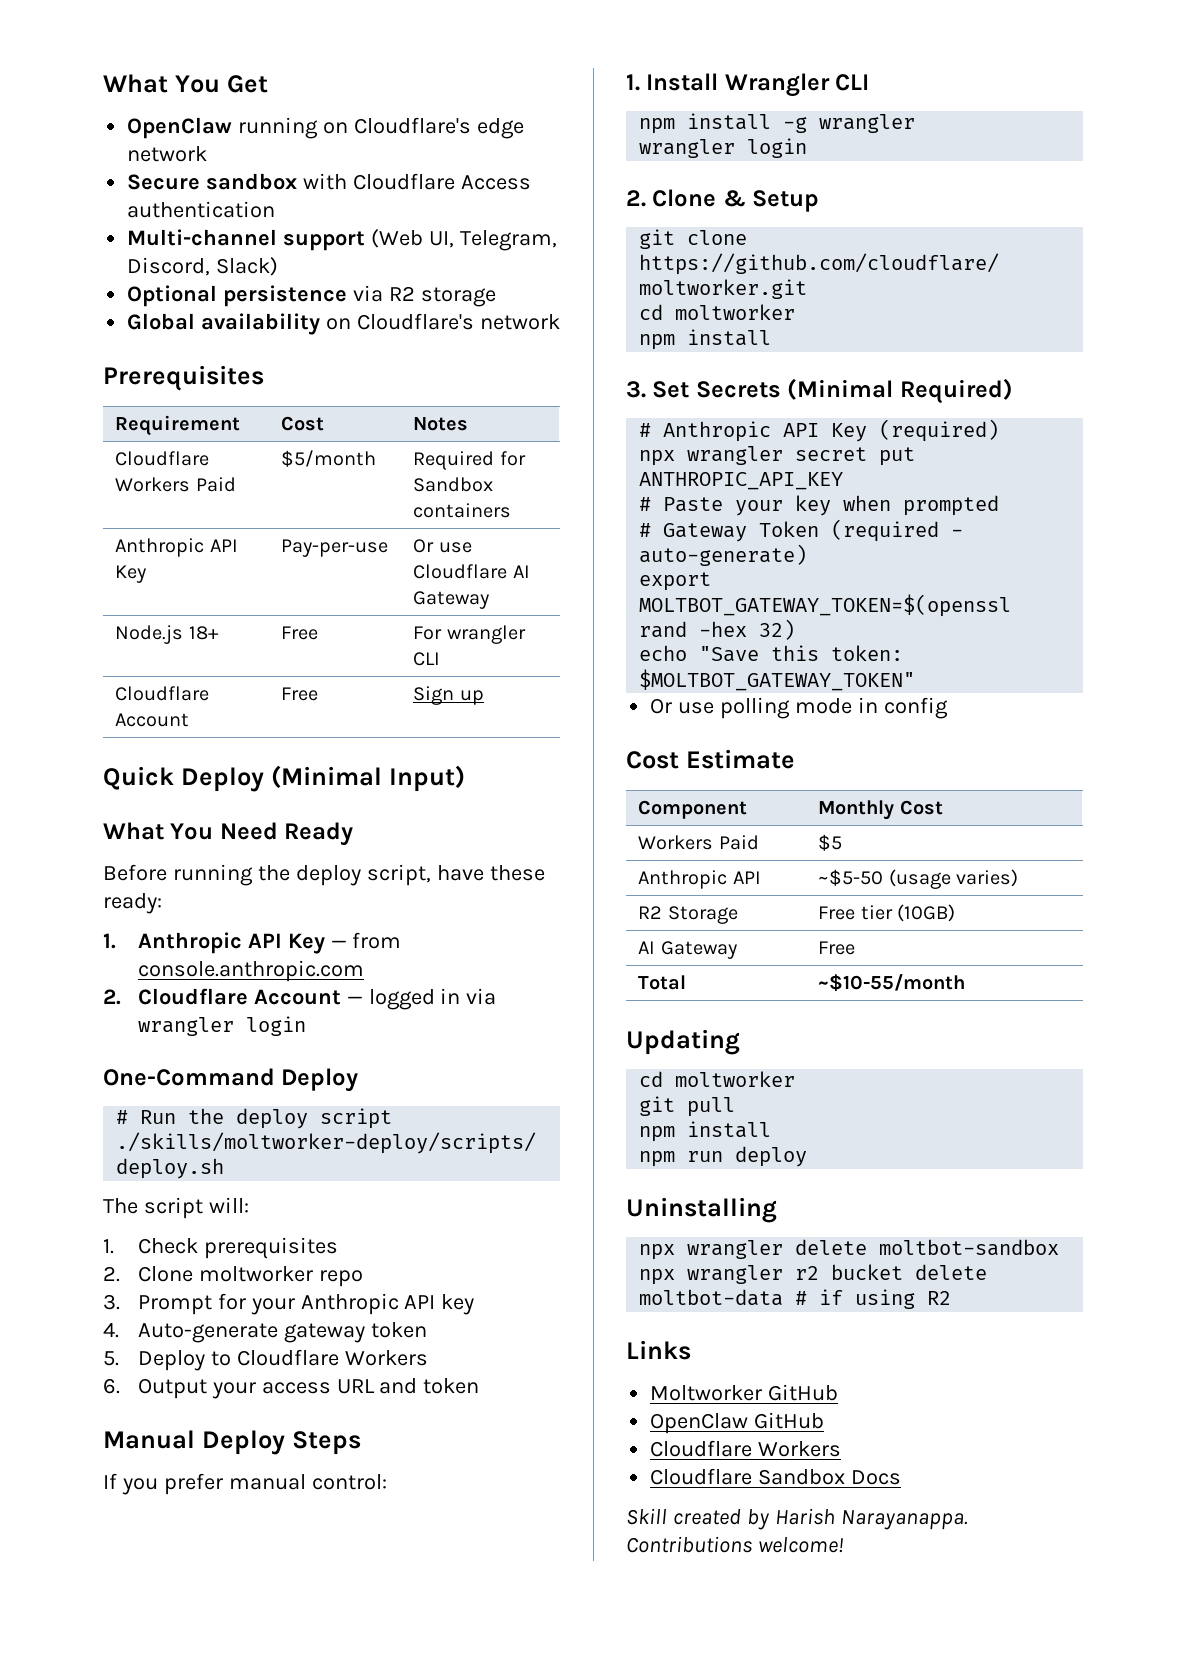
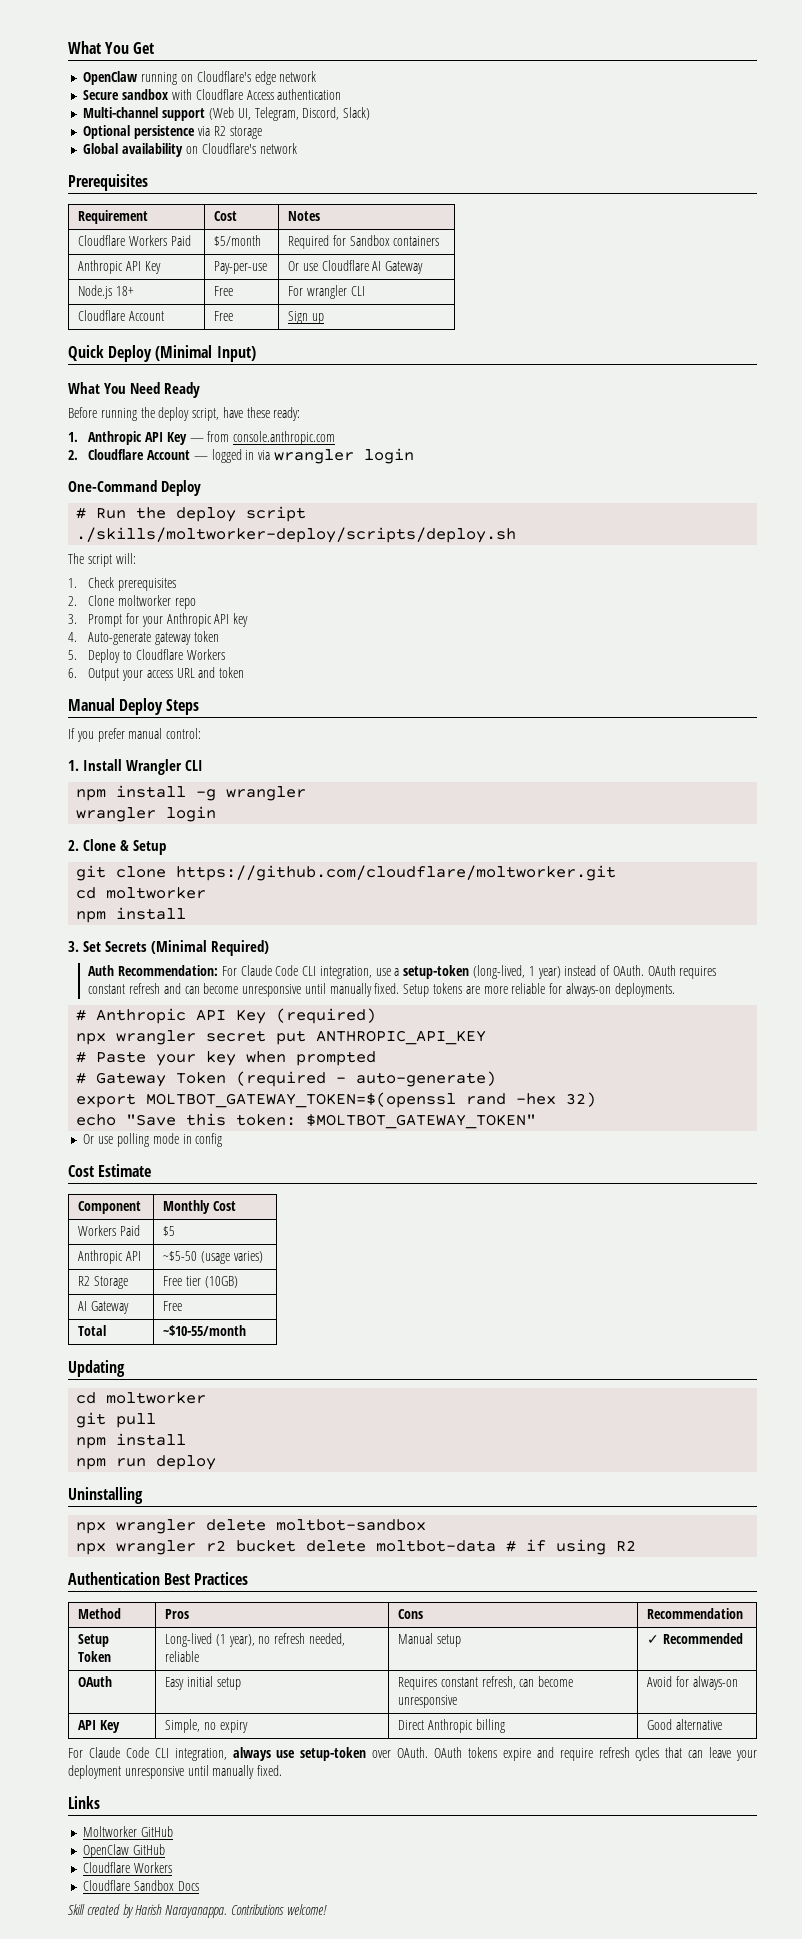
(1013, 391) none -> [88,965,717,979] [88,983,675,997] // Auth Recommendation: For Claude Code CLI integration, use a setup-token (long-lived, 1 year) instead of OAuth. OAuth requires constant refresh and can become unresponsive until manually fixed. Setup tokens are more reliable for always-on deployments.
(952, 1298) none -> [68,1572,249,1585] [78,1608,122,1619] [165,1609,190,1619] [398,1609,424,1619] [647,1608,744,1619] [78,1634,110,1647] [78,1651,112,1662] [165,1633,346,1647] [165,1651,200,1662] [398,1633,461,1647] [647,1633,743,1644] [78,1676,113,1687] [165,1676,241,1690] [398,1676,574,1690] [398,1695,458,1708] [647,1676,738,1690] [78,1720,120,1733] [165,1719,248,1733] [398,1719,505,1733] [647,1719,722,1730] [68,1747,757,1761] [68,1765,283,1779] // Authentication Best Practices // Method | Pros | Cons | Recommendation // Setup Token | Long-lived (1 year), no refresh needed, reliable | Manual setup | ✓ Recommended // OAuth | Easy initial setup | Requires constant refresh, can become unresponsive | Avoid for always-on // API Key | Simple, no expiry | Direct Anthropic billing | Good alternative // For Claude Code CLI integration, always use setup-token over OAuth. OAuth tokens expire and require refresh cycles that can leave your deployment unresponsive until manually fixed.

